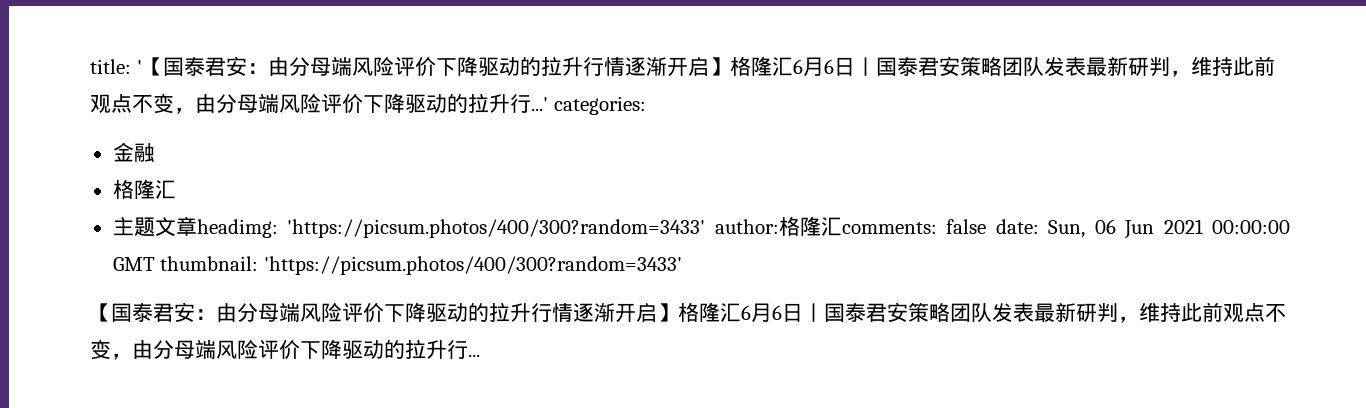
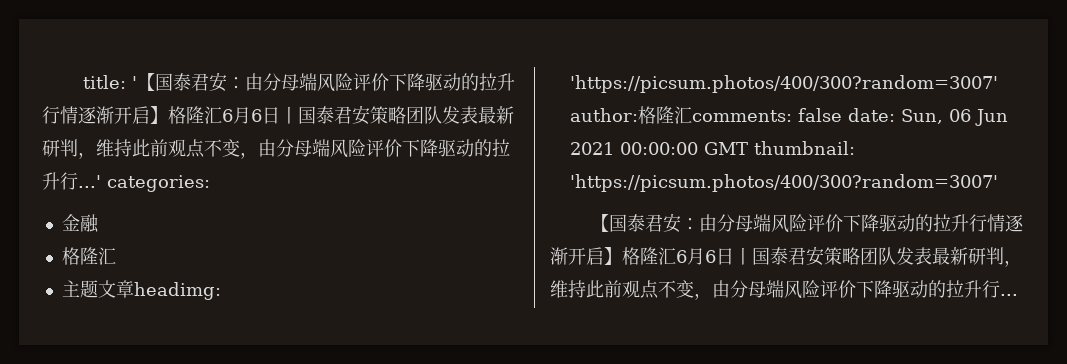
[287,219,706,238] 'https://picsum.photos/400/300?random=3433' -> [569,75,998,93] 'https://picsum.photos/400/300?random=3007'
[263,256,682,275] 'https://picsum.photos/400/300?random=3433' -> [569,174,998,192] 'https://picsum.photos/400/300?random=3007'

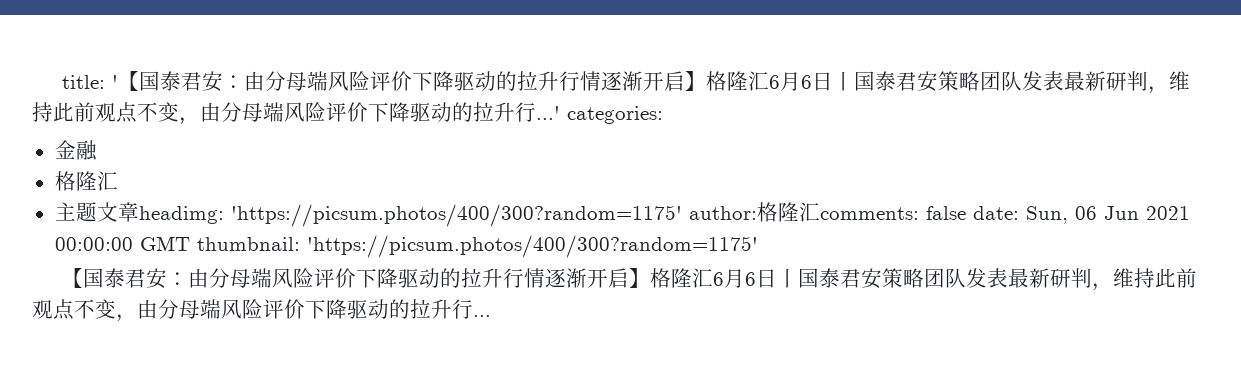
[569,75,998,93] 'https://picsum.photos/400/300?random=3007' -> [230,204,682,227] 'https://picsum.photos/400/300?random=1175'
[569,174,998,192] 'https://picsum.photos/400/300?random=3007' -> [306,235,758,258] 'https://picsum.photos/400/300?random=1175'

